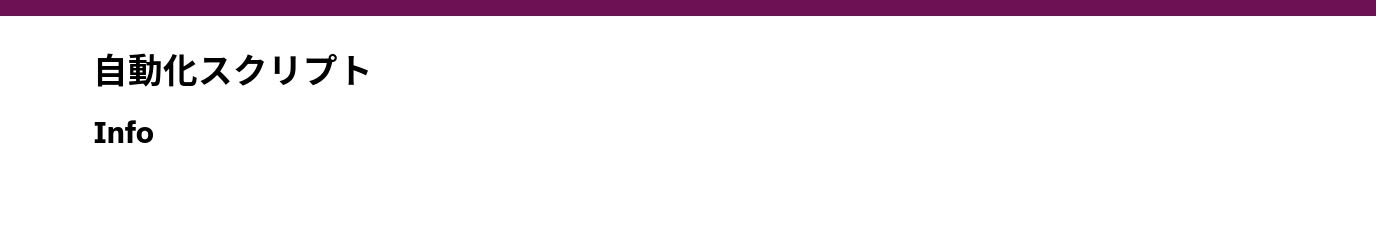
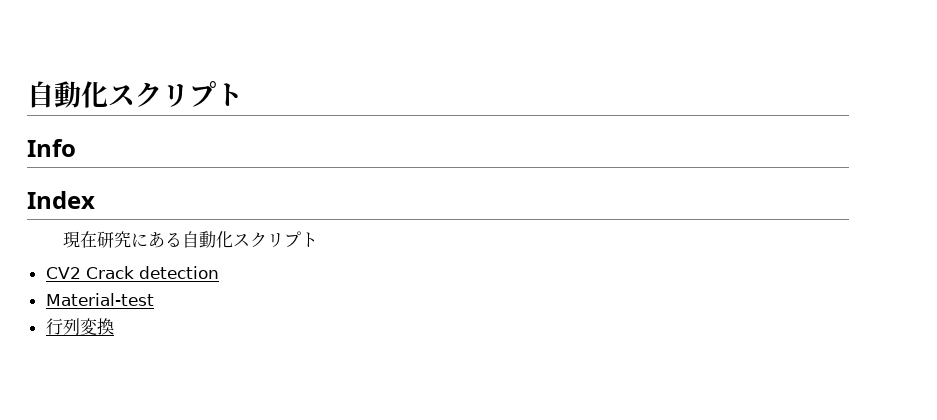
(154, 131) none -> [27,191,95,209] [62,231,318,248] [45,266,219,279] [45,293,154,306] [45,318,114,335] // Index // 現在研究にある自動化スクリプト // CV2 Crack detection // Material-test // 行列変換

